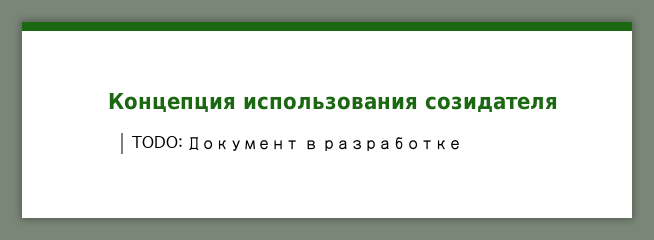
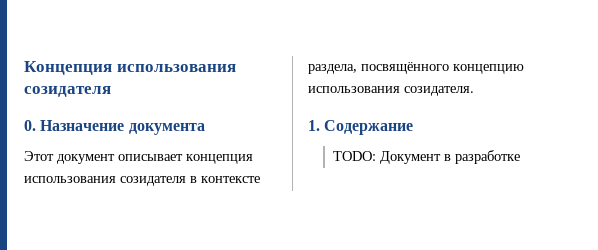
(558, 104) none -> [24,120,205,135] [24,151,253,164] [24,176,260,186] [308,62,524,74] [308,86,474,96] [308,120,414,135] // 0. Назначение документа // Этот документ описывает концепция использования созидателя в контексте раздела, посвящённого концепцию использования созидателя. // 1. Содержание

